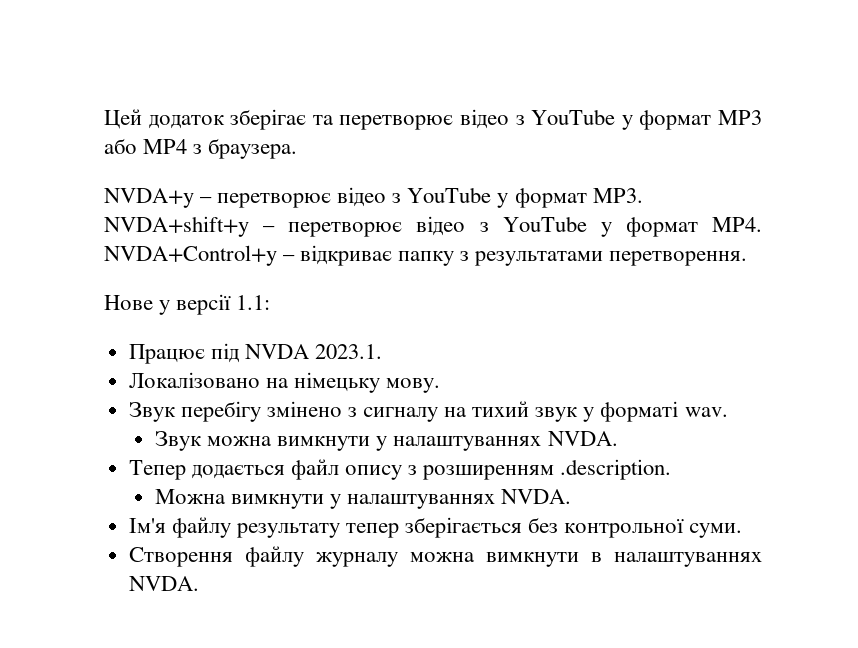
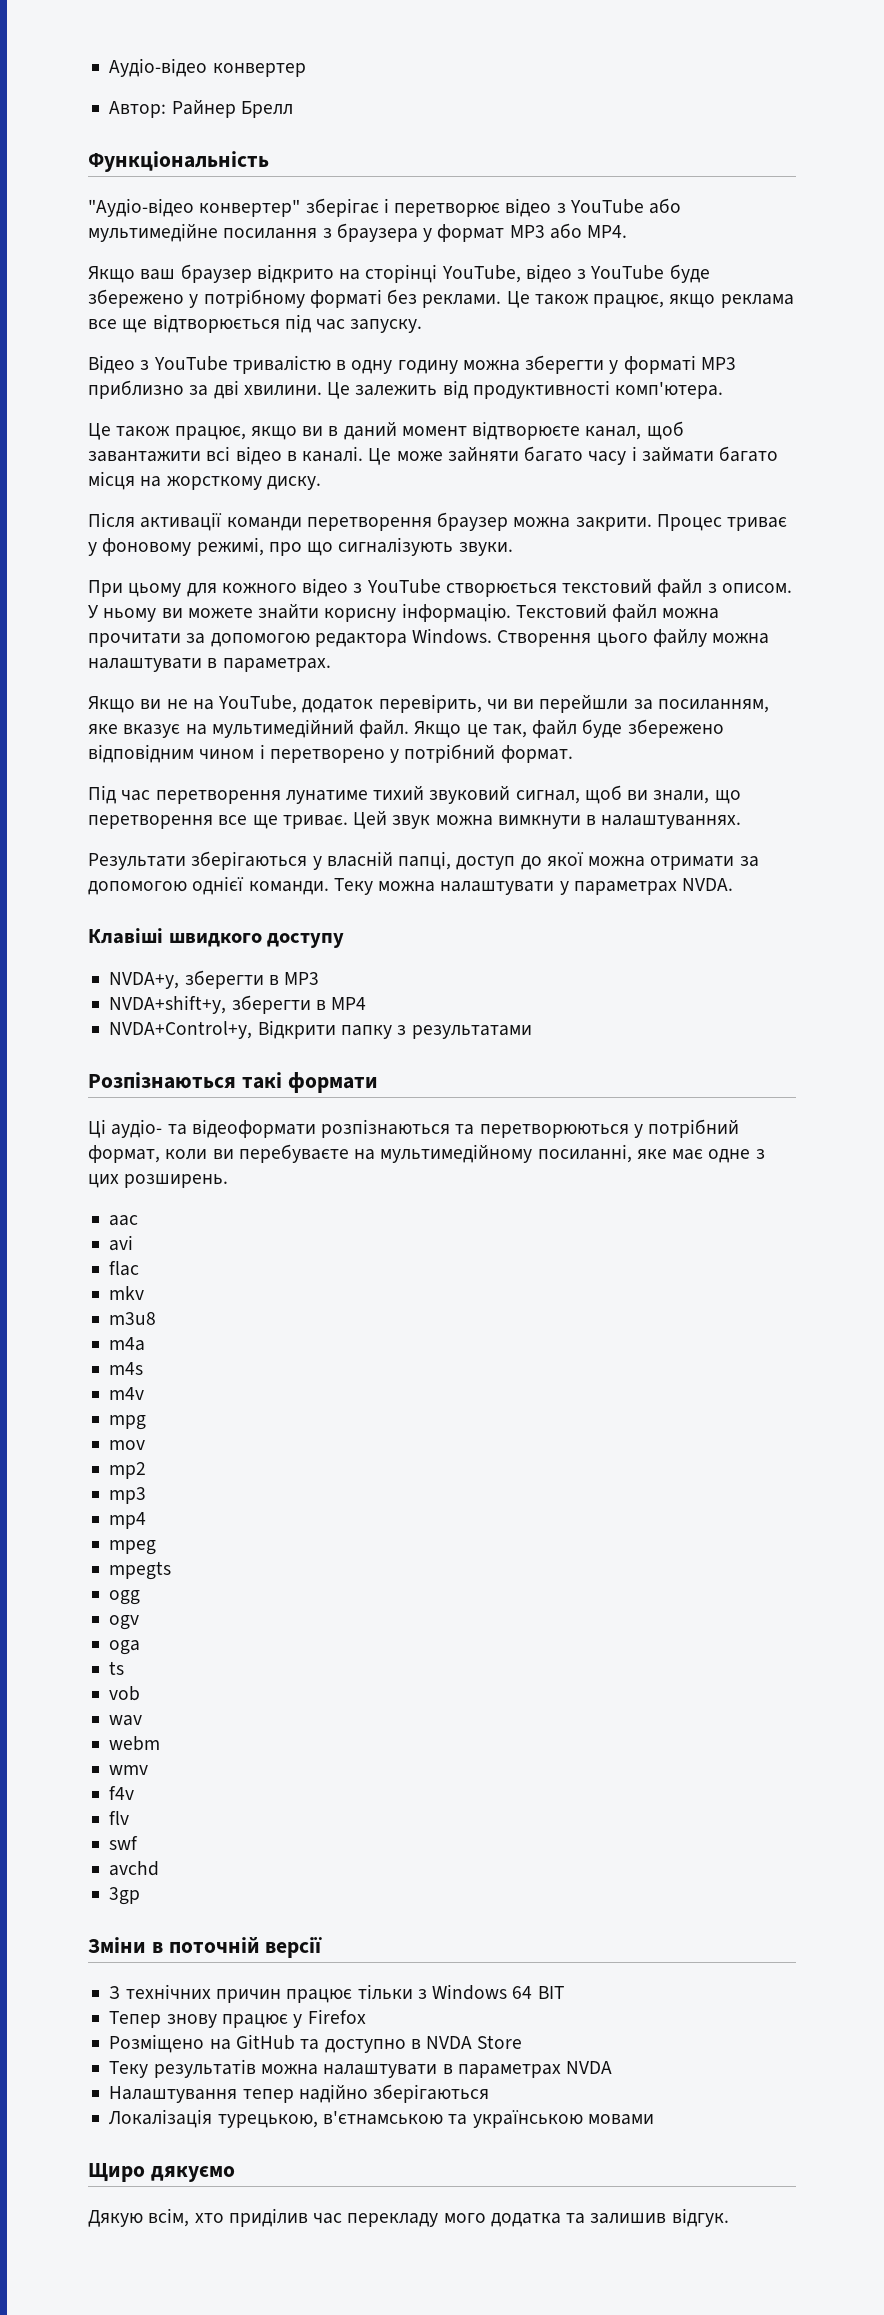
[104,109,763,130] [104,138,298,159] [104,187,643,208] [104,216,762,237] [104,245,748,266] [104,294,271,315] [128,343,382,364] [128,372,440,393] [128,401,728,422] [155,431,618,451] [128,459,672,480] [155,489,572,509] [128,517,743,538] [128,546,762,567] [128,576,199,591] Цей додаток зберігає та перетворює відео з YouTube у формат MP3 або MP4 з браузера. // NVDA+y – перетворює відео з YouTube у формат MP3. NVDA+shift+y – перетворює відео з YouTube у формат MP4. NVDA+Control+y – відкриває папку з результатами перетворення. // Нове у версії 1.1: // Працює під NVDA 2023.1. // Локалізовано на німецьку мову. // Звук перебігу змінено з сигналу на тихий звук у форматі wav. // Звук можна вимкнути у налаштуваннях NVDA. // Тепер додається файл опису з розширенням .description. // Можна вимкнути у налаштуваннях NVDA. // Ім'я файлу результату тепер зберігається без контрольної суми. // Створення файлу журналу можна вимкнути в налаштуваннях NVDA. -> [109,58,306,77] [109,99,293,118] [88,151,269,172] [88,198,682,217] [88,223,628,242] [88,264,710,283] [88,289,794,308] [88,314,423,333] [88,355,736,374] [88,380,724,399] [88,421,684,440] [88,446,779,465] [88,471,321,490] [88,512,788,531] [88,537,513,556] [88,578,792,597] [88,603,720,622] [88,628,770,647] [88,658,331,672] [88,694,769,713] [88,719,724,738] [88,744,573,763] [88,785,741,804] [88,810,742,829] [88,851,759,870] [88,876,734,895] [88,928,345,948] [109,970,320,989] [109,995,367,1014] [109,1020,532,1039] [88,1072,378,1093] [88,1119,740,1138] [88,1144,765,1163] [88,1174,229,1188] [109,1215,139,1226] [109,1235,134,1251] [109,1261,140,1276] [109,1286,145,1300] [109,1312,157,1325] [109,1337,146,1351] [109,1362,144,1375] [109,1387,145,1400] [109,1415,147,1430] [109,1440,146,1450] [109,1462,147,1479] [109,1487,147,1504] [109,1512,147,1529] [109,1540,157,1555] [109,1561,172,1580] [109,1590,141,1605] [109,1615,140,1630] [109,1640,141,1655] [109,1661,125,1675] [109,1686,141,1701] [109,1715,143,1726] [109,1736,161,1751] [109,1765,149,1775] [109,1786,135,1800] [109,1811,130,1825] [109,1836,139,1850] [109,1861,160,1876] [109,1887,141,1905] [88,1937,323,1958] [109,1984,564,2003] [109,2009,366,2028] [109,2034,523,2053] [109,2059,613,2078] [109,2084,490,2103] [109,2109,654,2128] [88,2163,235,2182] [88,2208,729,2227] Аудіо-відео конвертер // Автор: Райнер Брелл // Функціональність // "Аудіо-відео конвертер" зберігає і перетворює відео з YouTube або мультимедійне посилання з браузера у формат MP3 або MP4. // Якщо ваш браузер відкрито на сторінці YouTube, відео з YouTube буде збережено у потрібному форматі без реклами. Це також працює, якщо реклама все ще відтворюється під час запуску. // Відео з YouTube тривалістю в одну годину можна зберегти у форматі MP3 приблизно за дві хвилини. Це залежить від продуктивності комп'ютера. // Це також працює, якщо ви в даний момент відтворюєте канал, щоб завантажити всі відео в каналі. Це може зайняти багато часу і займати багато місця на жорсткому диску. // Після активації команди перетворення браузер можна закрити. Процес триває у фоновому режимі, про що сигналізують звуки. // При цьому для кожного відео з YouTube створюється текстовий файл з описом. У ньому ви можете знайти корисну інформацію. Текстовий файл можна прочитати за допомогою редактора Windows. Створення цього файлу можна налаштувати в параметрах. // Якщо ви не на YouTube, додаток перевірить, чи ви перейшли за посиланням, яке вказує на мультимедійний файл. Якщо це так, файл буде збережено відповідним чином і перетворено у потрібний формат. // Під час перетворення лунатиме тихий звуковий сигнал, щоб ви знали, що перетворення все ще триває. Цей звук можна вимкнути в налаштуваннях. // Результати зберігаються у власній папці, доступ до якої можна отримати за допомогою однієї команди. Теку можна налаштувати у параметрах NVDA. // Клавіші швидкого доступу // NVDA+y, зберегти в MP3 // NVDA+shift+y, зберегти в MP4 // NVDA+Control+y, Відкрити папку з результатами // Розпізнаються такі формати // Ці аудіо- та відеоформати розпізнаються та перетворюються у потрібний формат, коли ви перебуваєте на мультимедійному посиланні, яке має одне з цих розширень. // aac // avi // flac // mkv // m3u8 // m4a // m4s // m4v // mpg // mov // mp2 // mp3 // mp4 // mpeg // mpegts // ogg // ogv // oga // ts // vob // wav // webm // wmv // f4v // flv // swf // avchd // 3gp // Зміни в поточній версії // З технічних причин працює тільки з Windows 64 BIT // Тепер знову працює у Firefox // Розміщено на GitHub та доступно в NVDA Store // Теку результатів можна налаштувати в параметрах NVDA // Налаштування тепер надійно зберігаються // Локалізація турецькою, в'єтнамською та українською мовами // Щиро дякуємо // Дякую всім, хто приділив час перекладу мого додатка та залишив відгук.

